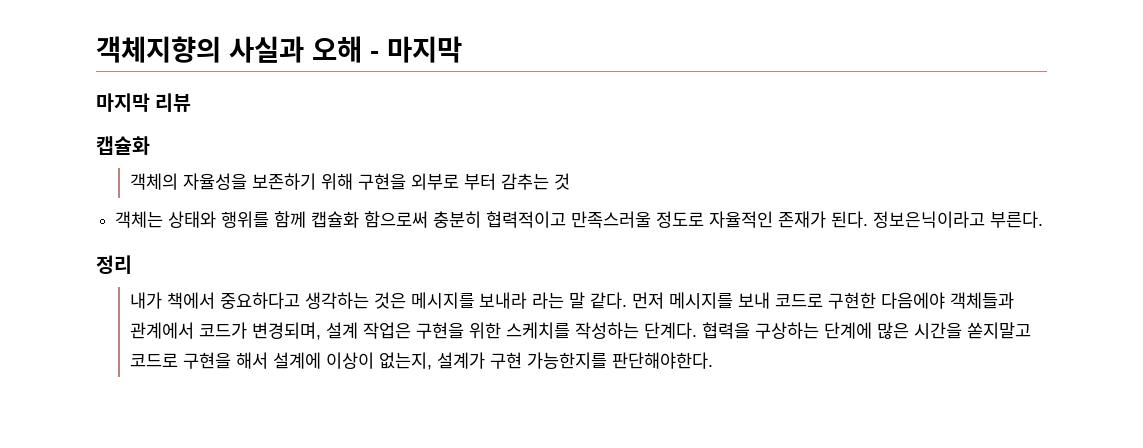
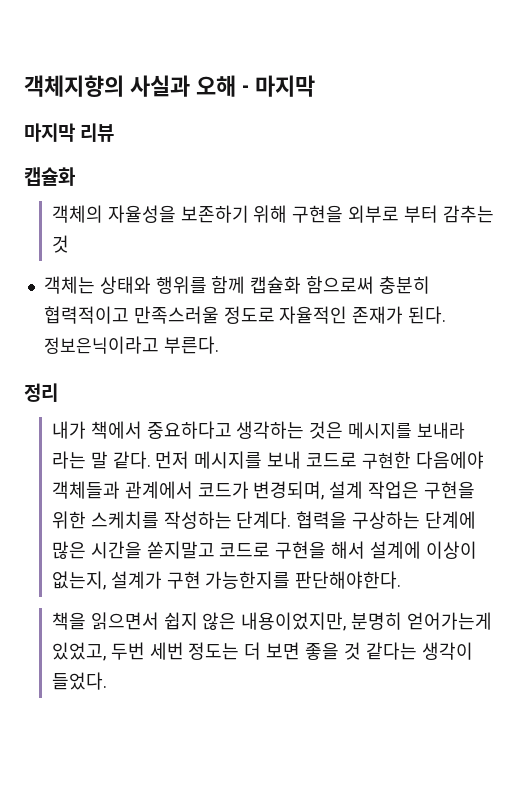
(713, 360) none -> [51,612,492,631] [51,642,473,661] [51,672,107,690] // 책을 읽으면서 쉽지 않은 내용이었지만, 분명히 얻어가는게 있었고, 두번 세번 정도는 더 보면 좋을 것 같다는 생각이 들었다.

